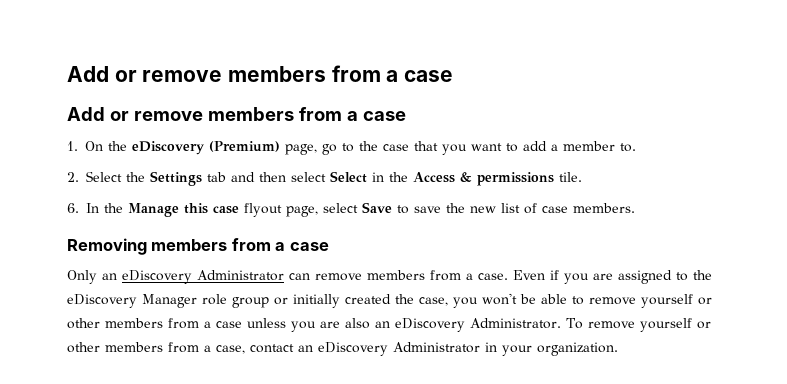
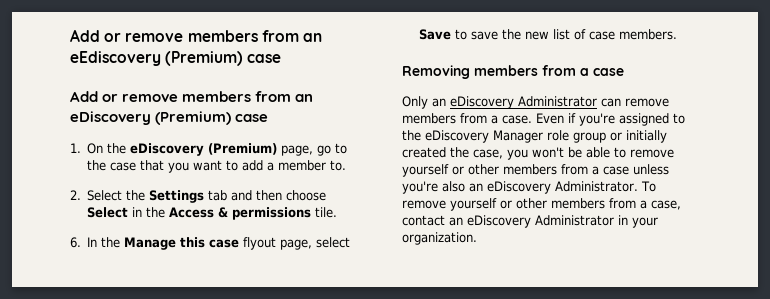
[67,65,399,82] Add or remove members from a -> [70,29,322,42] [70,51,244,66] Add or remove members from an eEdiscovery (Premium)
[346,111,358,121] a -> [295,94,314,102] [70,111,232,125] an eDiscovery (Premium)
[291,172,326,182] select -> [286,190,327,201] choose
[564,273,613,284] you are -> [579,113,615,126] you're
[291,321,340,332] you are -> [402,181,438,194] you're

